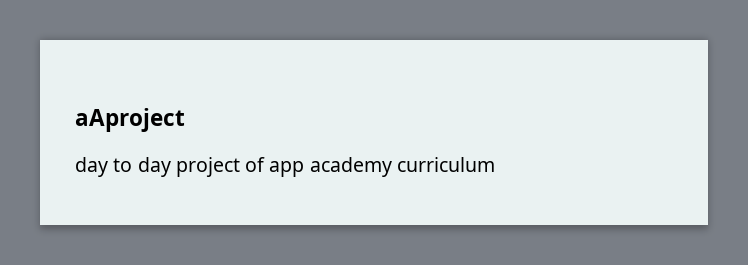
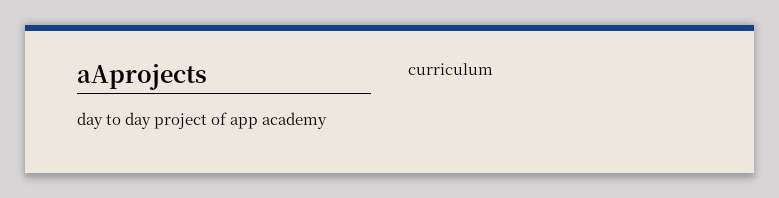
[75,108,185,132] aAproject -> [77,64,207,90] aAprojects

